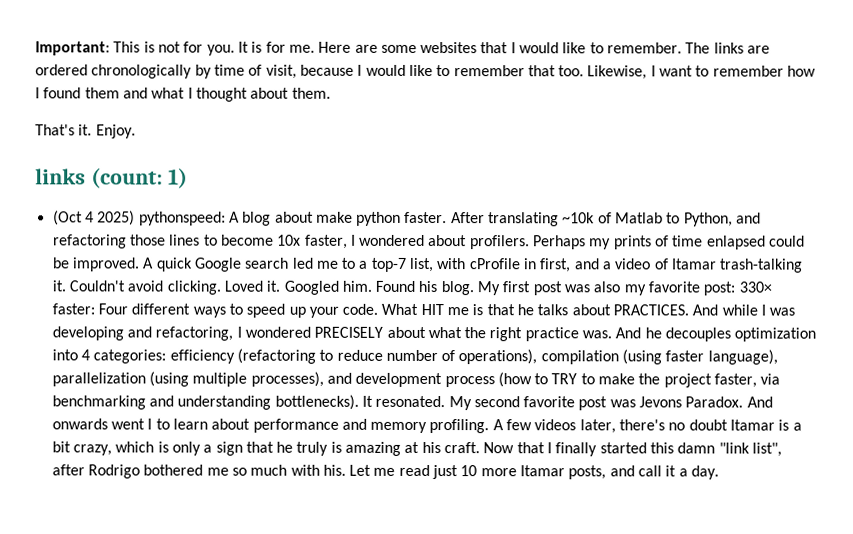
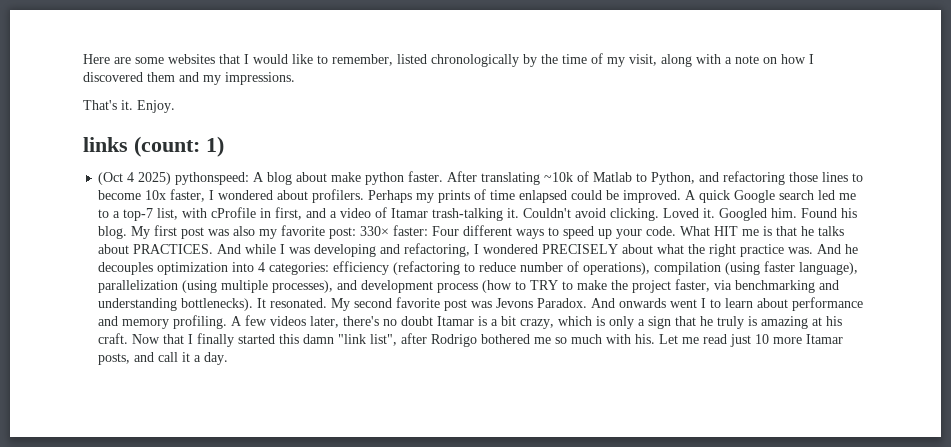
[35,41,315,56] Important: This is not for you. It is for me. -> (83, 59) none
[607,42,771,54] [35,64,88,76] remember. The links are ordered -> [332,54,427,66] remember, listed
(212, 71) none -> [541,54,558,64] the
[265,64,784,80] visit, because I would like to remember that too. Likewise, I want to remember -> [607,54,777,67] my visit, along with a note on
[43,87,82,99] found -> [83,72,143,82] discovered
[151,87,331,102] what I thought about them. -> [203,72,295,85] my impressions.

